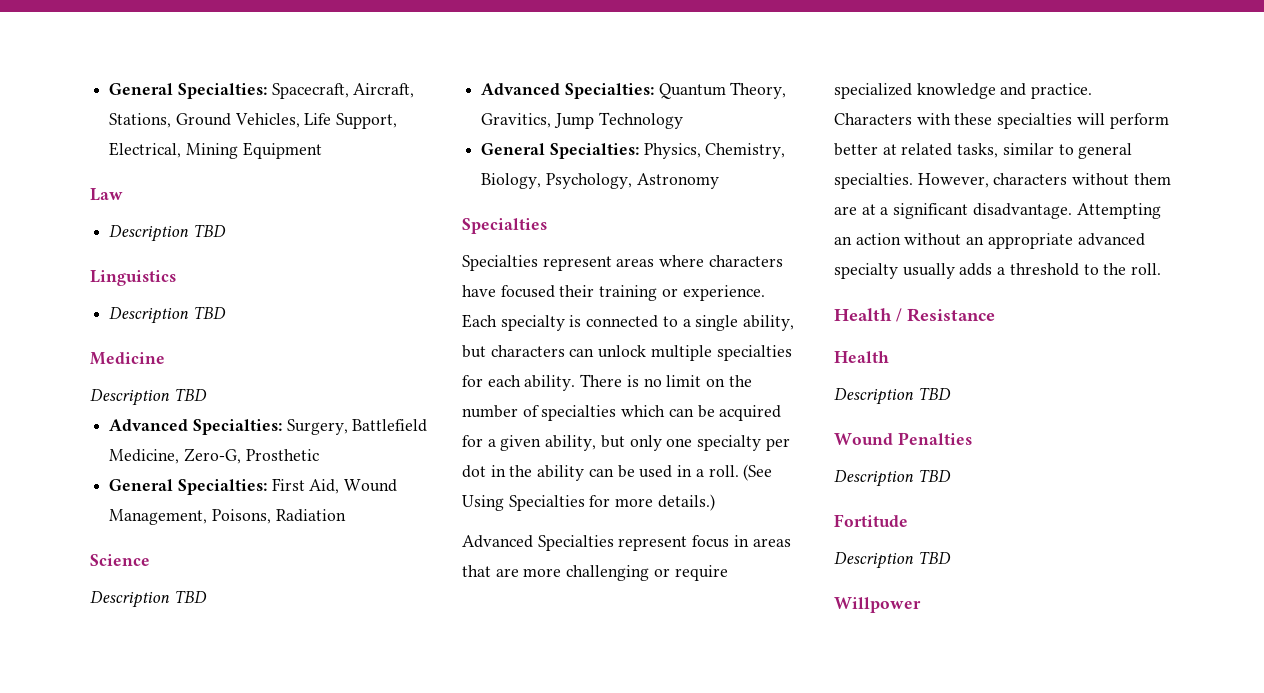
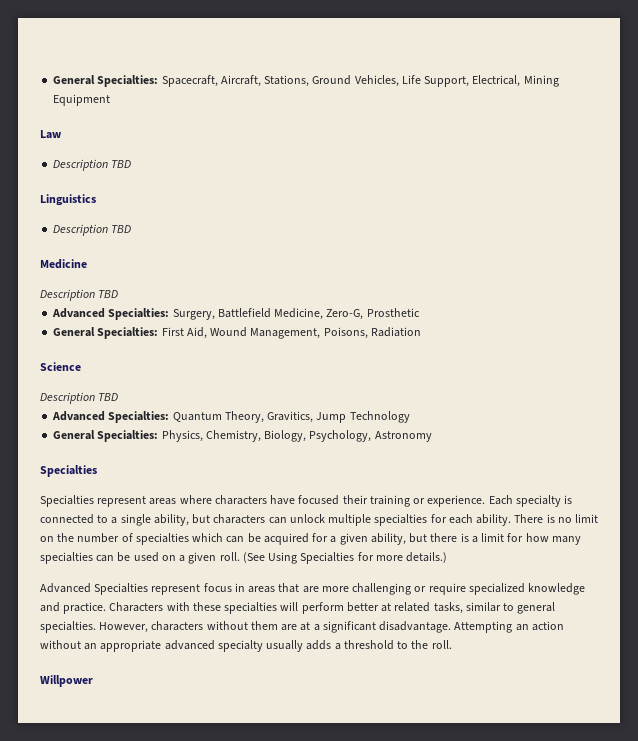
[629,435,790,451] [462,465,704,481] only one specialty per dot in the ability can be used in a -> [430,533,581,545] [40,552,217,564] there is a limit for how many specialties can be used on a given
[834,308,995,322] [834,351,889,363] [834,387,951,405] [834,432,972,445] [834,469,951,487] [834,514,908,527] [834,551,951,569] // Health / Resistance // Health // Description TBD // Wound Penalties // Description TBD // Fortitude // Description TBD -> (452, 644) none

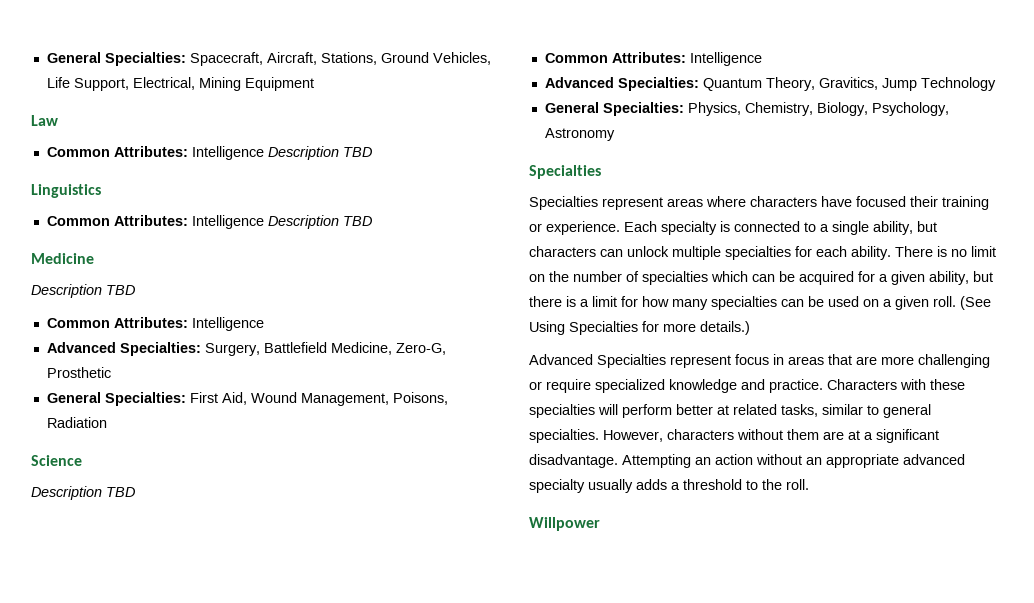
(62, 134) none -> [46,146,264,160] Common Attributes: Intelligence
(96, 200) none -> [46,215,264,229] Common Attributes: Intelligence
(119, 294) none -> [46,317,264,331] // Common Attributes: Intelligence
(119, 397) none -> [544,52,762,66] // Common Attributes: Intelligence

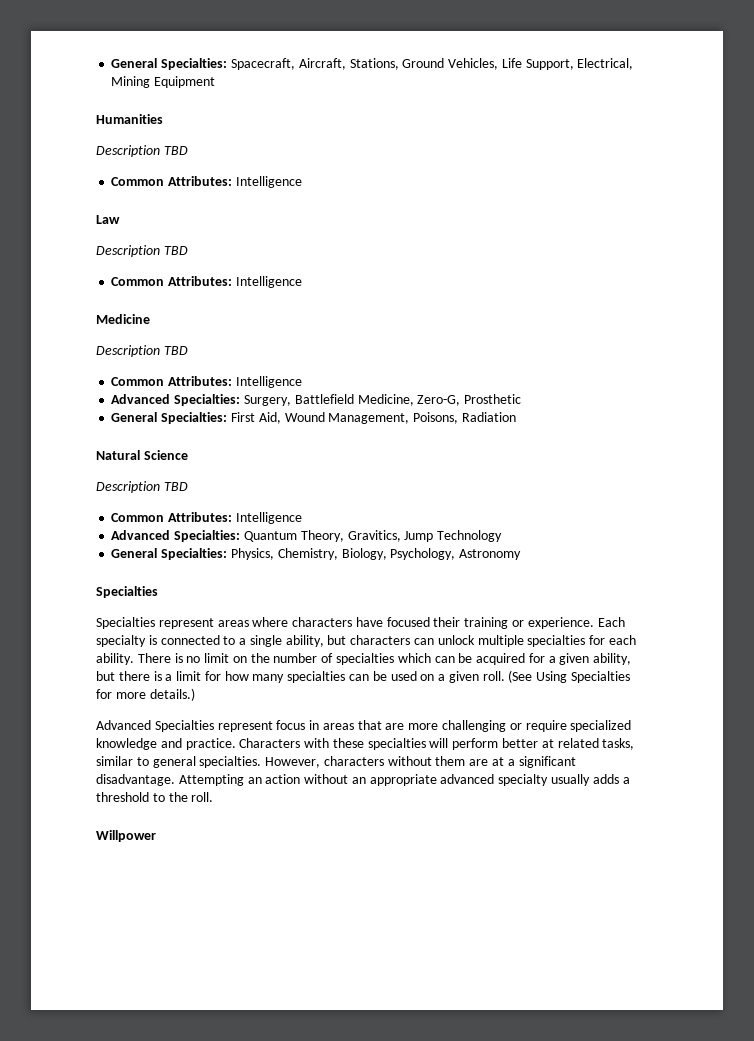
[31,115,58,126] [46,146,372,160] [31,184,101,198] [46,215,372,229] Law // Common Attributes: Intelligence Description TBD // Linguistics // Common Attributes: Intelligence Description TBD -> [96,114,163,124] [96,145,188,157] [111,176,302,188] [96,215,120,224] [96,245,188,257] [111,276,302,288] Humanities // Description TBD // Common Attributes: Intelligence // Law // Description TBD // Common Attributes: Intelligence
(107, 422) none -> [96,450,140,460] Natural

